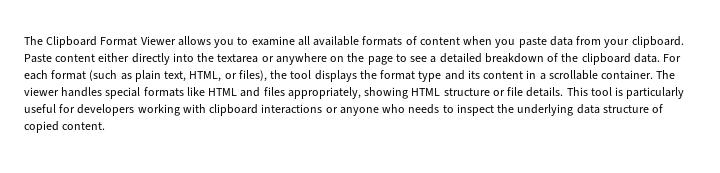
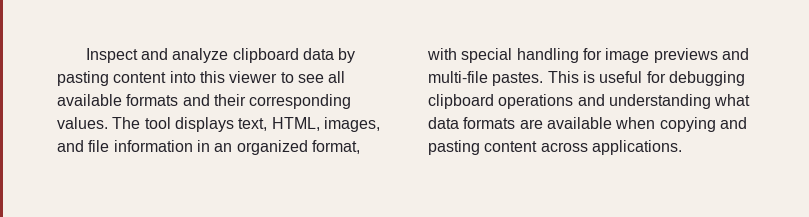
[24,36,684,48] [24,53,682,65] [24,70,676,82] [24,87,685,99] [24,104,664,116] [24,121,106,133] The Clipboard Format Viewer allows you to examine all available formats of content when you paste data from your clipboard. Paste content either directly into the textarea or anywhere on the page to see a detailed breakdown of the clipboard data. For each format (such as plain text, HTML, or files), the tool displays the format type and its content in a scrollable container. The viewer handles special formats like HTML and files appropriately, showing HTML structure or file details. This tool is particularly useful for developers working with clipboard interactions or anyone who needs to inspect the underlying data structure of copied content. -> [85,48,356,63] [57,71,346,86] [57,94,352,109] [57,117,380,132] [57,140,360,155] [427,48,749,63] [428,71,745,86] [428,94,751,109] [428,117,747,132] [428,140,682,155] Inspect and analyze clipboard data by pasting content into this viewer to see all available formats and their corresponding values. The tool displays text, HTML, images, and file information in an organized format, with special handling for image previews and multi-file pastes. This is useful for debugging clipboard operations and understanding what data formats are available when copying and pasting content across applications.

